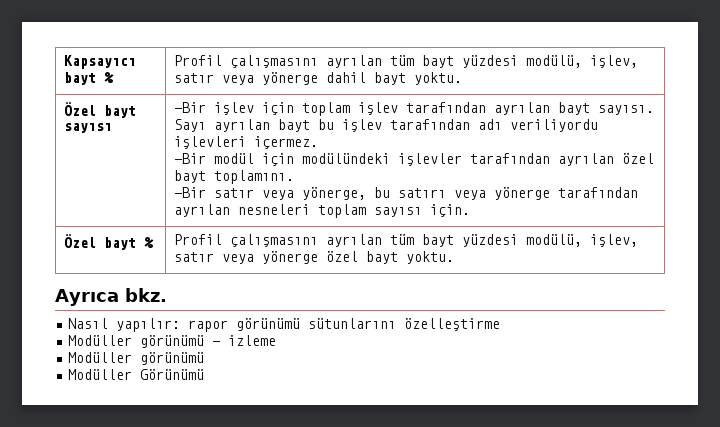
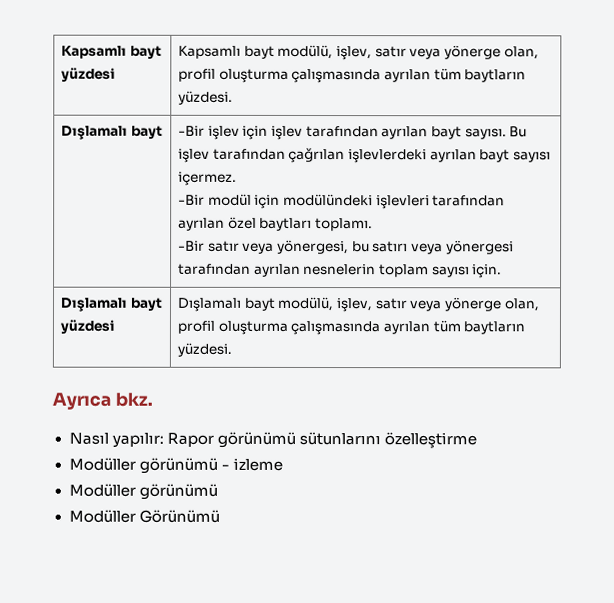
[64,55,137,69] [64,72,115,85] [174,55,639,68] [174,72,463,85] [64,102,137,118] [64,123,113,133] Kapsayıcı bayt % | Profil çalışmasını ayrılan tüm bayt yüzdesi modülü, işlev, satır veya yönerge dahil bayt yoktu. // Özel bayt sayısı -> [61,45,162,59] [61,67,117,82] [178,44,539,61] [178,68,527,84] [178,90,234,105] [61,125,163,140] Kapsamlı bayt yüzdesi | Kapsamlı bayt modülü, işlev, satır veya yönerge olan, profil oluşturma çalışmasında ayrılan tüm baytların yüzdesi. // Dışlamalı bayt
[302,102,351,116] toplam -> (269, 132) none
[174,119,599,132] [174,136,247,149] Sayı ayrılan bayt bu işlev tarafından adı veriliyordu işlevleri -> [509,126,528,138] [178,147,552,164] Bu işlev tarafından çağrılan işlevlerdeki ayrılan bayt sayısı
[398,153,463,166] işlevler -> [375,195,430,210] işlevleri
[174,170,295,184] bayt toplamını. -> [259,217,374,232] baytları toplamı.
[302,187,367,200] yönerge, -> [277,239,350,255] yönergesi,
[494,187,639,200] [174,204,311,217] yönerge tarafından ayrılan nesneleri -> [445,240,514,255] [178,263,377,277] yönergesi tarafından ayrılan nesnelerin
[64,234,155,250] [174,234,639,247] [174,251,455,264] Özel bayt % | Profil çalışmasını ayrılan tüm bayt yüzdesi modülü, işlev, satır veya yönerge özel bayt yoktu. -> [60,297,163,312] [60,319,116,334] [177,296,540,313] [177,320,526,336] [177,342,233,357] Dışlamalı bayt yüzdesi | Dışlamalı bayt modülü, işlev, satır veya yönerge olan, profil oluşturma çalışmasında ayrılan tüm baytların yüzdesi.
[188,320,229,332] rapor -> [166,432,214,447] Rapor

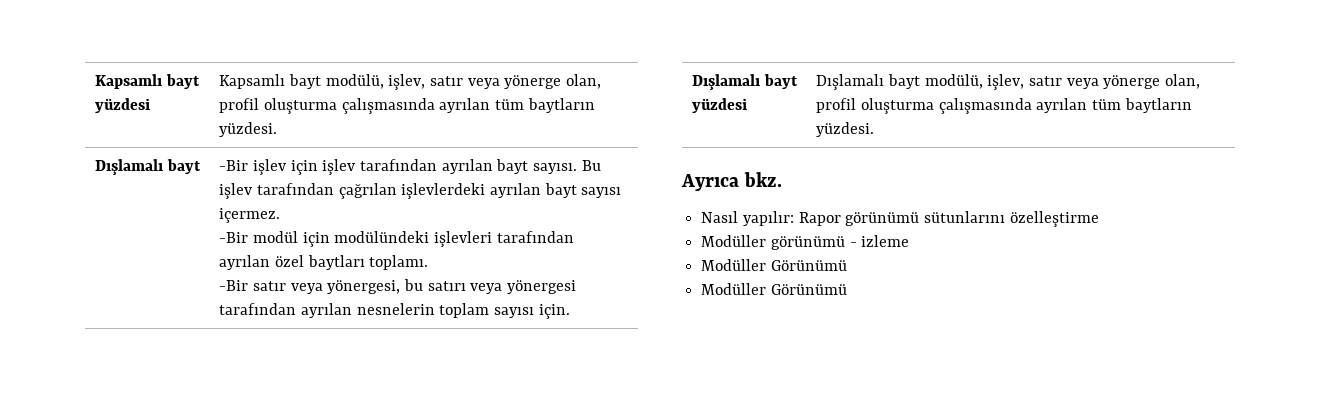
[138,483,218,500] görünümü -> [770,260,847,271] Görünümü

